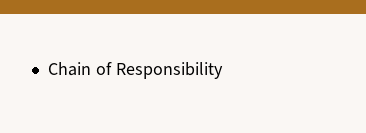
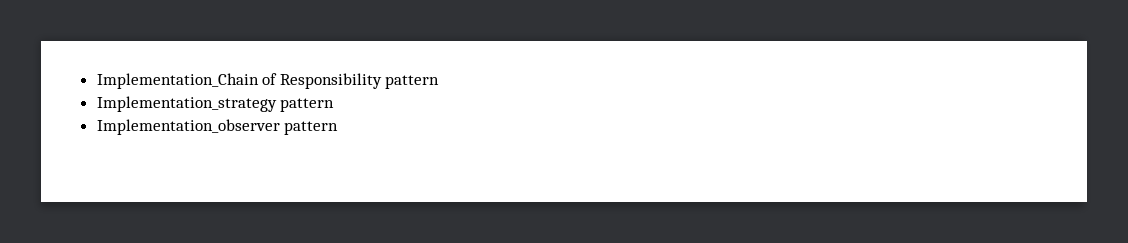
[47,62,91,76] Chain -> [96,73,259,89] Implementation_Chain
(223, 70) none -> [385,75,440,89] [96,96,335,112] [96,119,339,135] pattern // Implementation_strategy pattern // Implementation_observer pattern

